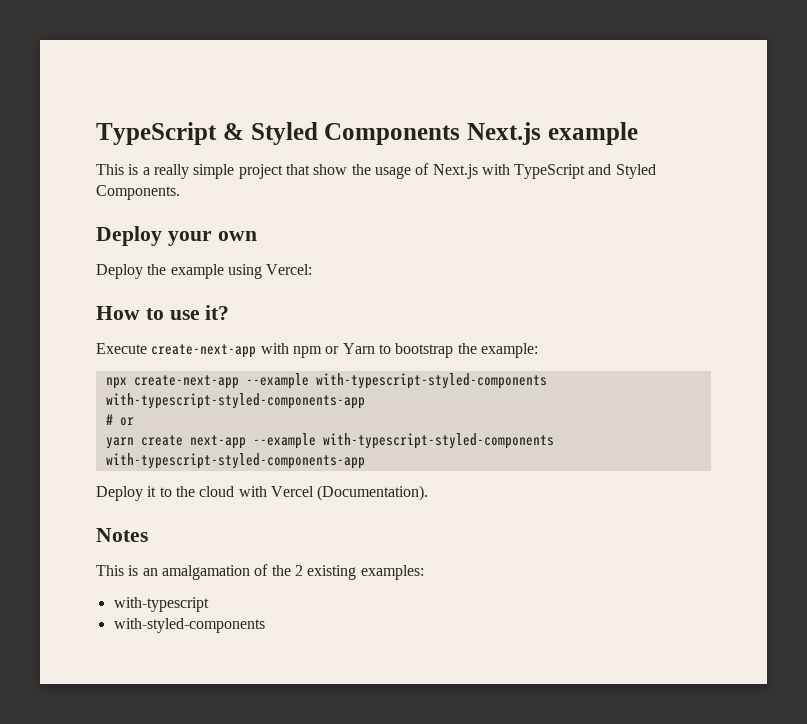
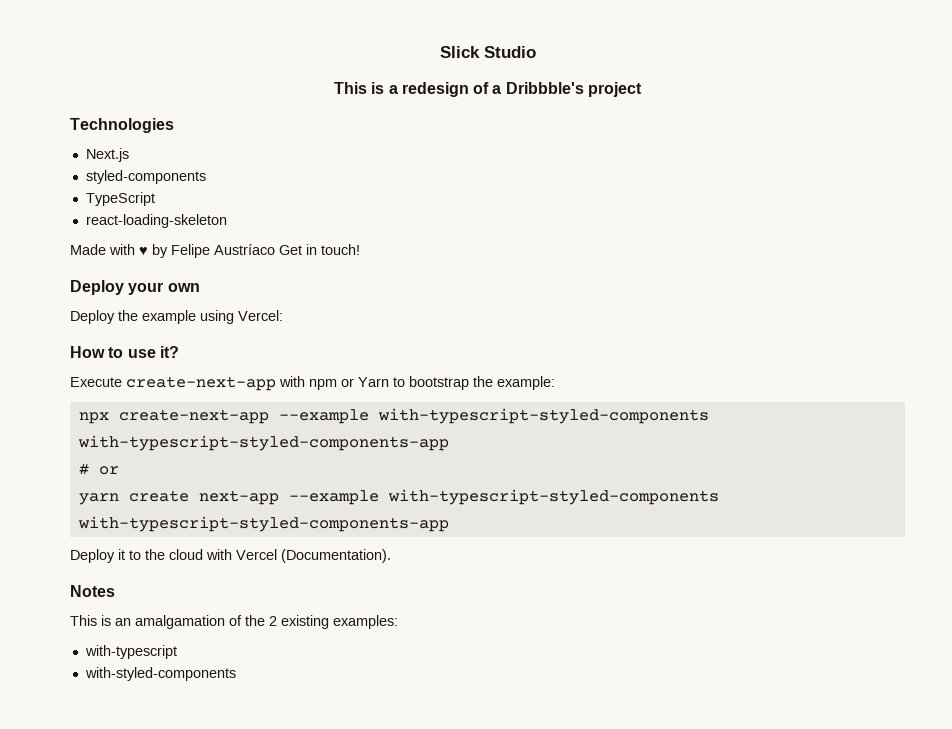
[96,122,638,145] [96,163,656,179] [96,185,180,200] TypeScript & Styled Components Next.js example // This is a really simple project that show the usage of Next.js with TypeScript and Styled Components. -> [439,46,536,58] [333,82,643,97] [70,118,174,133] [85,148,129,162] [85,170,206,184] [85,192,155,206] [85,214,227,228] [70,244,360,258] Slick Studio // This is a redesign of a Dribbble's project // Technologies // Next.js // styled-components // TypeScript // react-loading-skeleton // Made with ♥ by Felipe Austríaco Get in touch!

